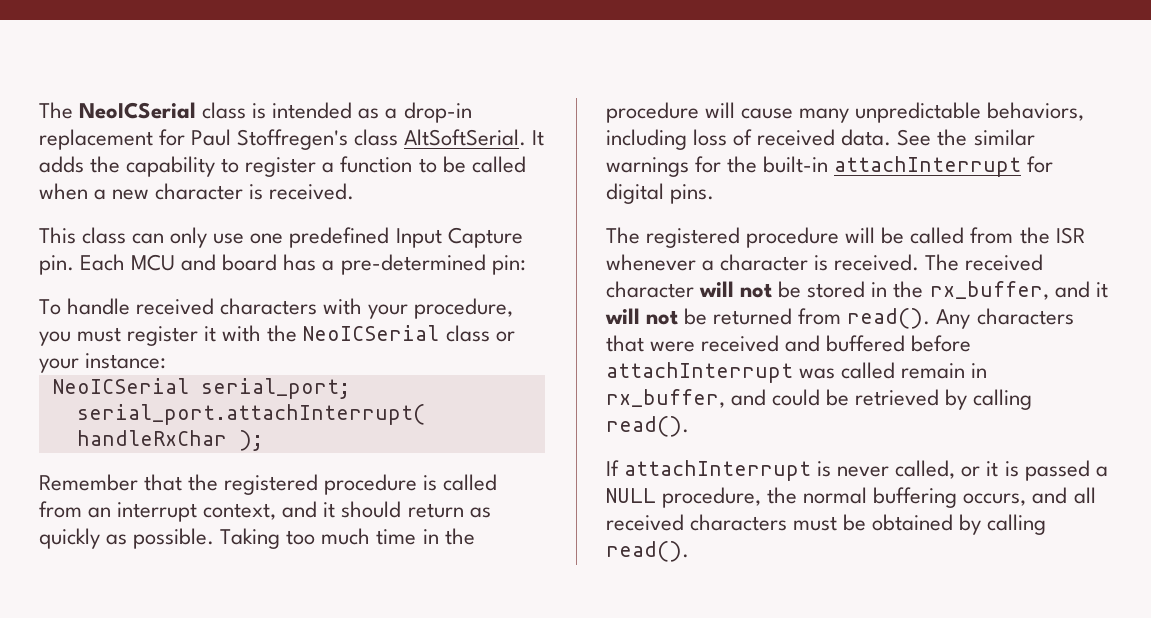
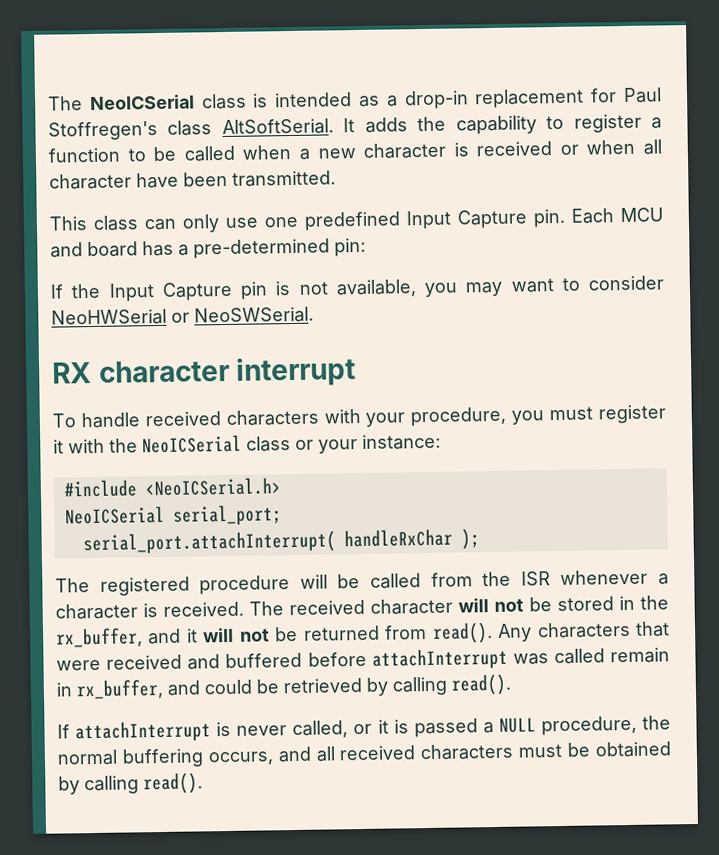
[269,183,355,200] received. -> [476,139,662,157] [49,170,336,190] received or when all character have been transmitted.
(526, 265) none -> [50,275,664,302] [51,306,314,326] [51,356,357,387] // If the Input Capture pin is not available, you may want to consider NeoHWSerial or NeoSWSerial. // RX character interrupt
(167, 361) none -> [63,477,281,498] // #include <NeoICSerial.h>
[39,474,498,495] [39,501,491,522] [39,528,475,549] [606,102,1085,123] [606,129,1035,150] [606,156,1054,177] [606,183,715,204] // Remember that the registered procedure is called from an interrupt context, and it should return as quickly as possible. Taking too much time in the procedure will cause many unpredictable behaviors, including loss of received data. See the similar warnings for the built-in attachInterrupt for digital pins. -> (480, 539) none

